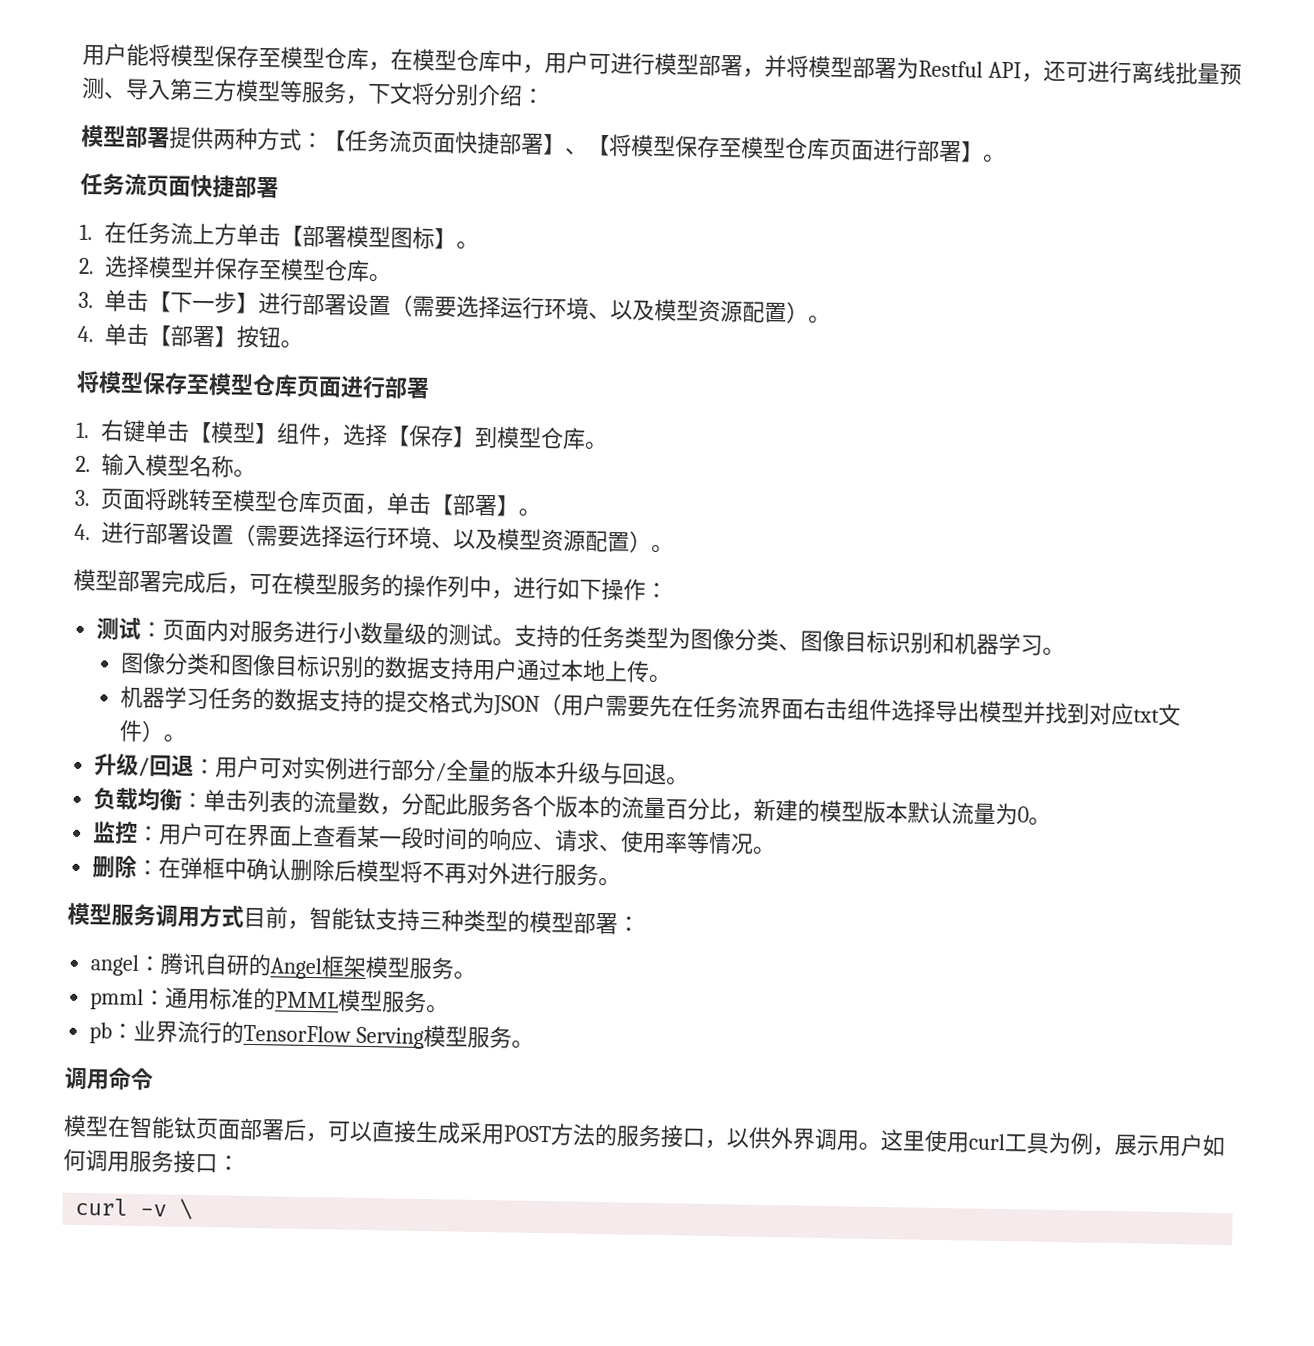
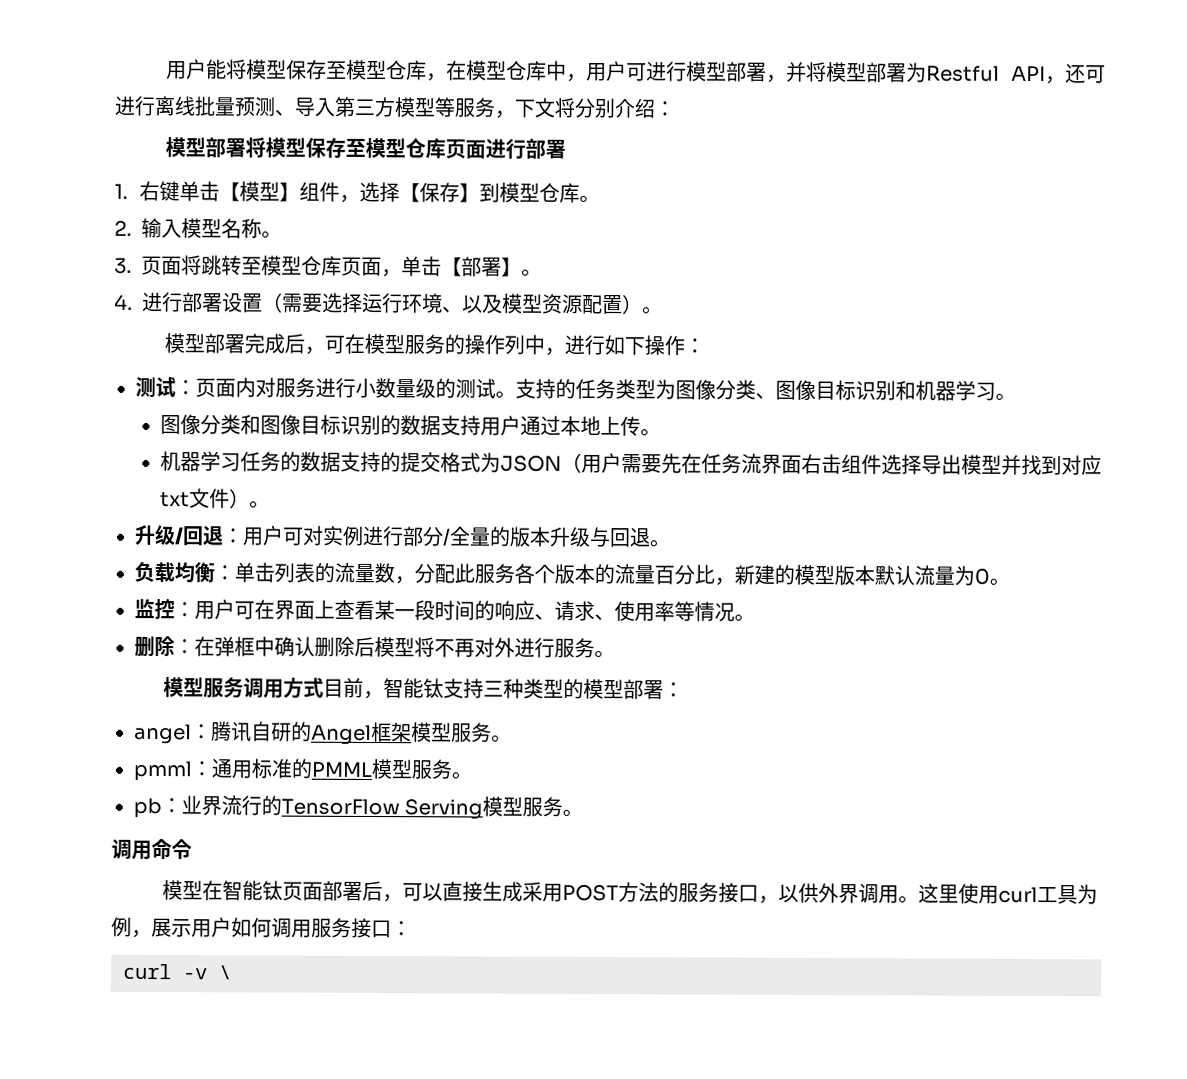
[169,126,1006,163] [80,172,279,199] [79,221,479,250] [78,255,391,283] [78,289,831,324] [77,323,303,349] 提供两种方式：【任务流页面快捷部署】、【将模型保存至模型仓库页面进行部署】。 // 任务流页面快捷部署 // 1.在任务流上方单击【部署模型图标】。 // 2.选择模型并保存至模型仓库。 // 3.单击【下一步】进行部署设置（需要选择运行环境、以及模型资源配置）。 // 4.单击【部署】按钮。 // -> (247, 148) none

